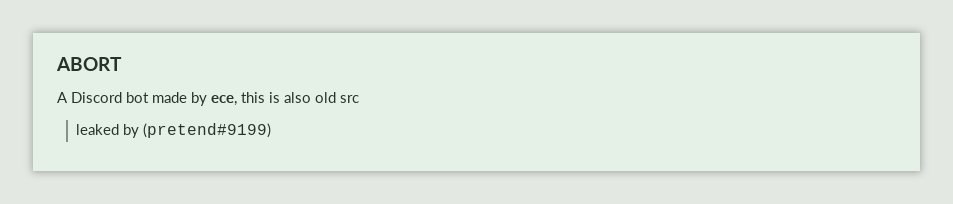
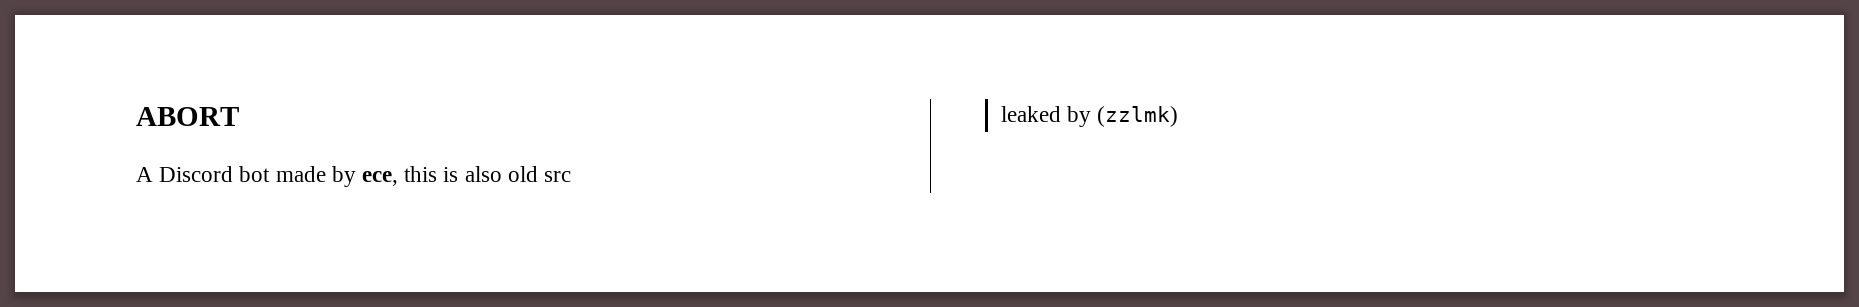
[143,123,272,138] (pretend#9199) -> [1097,106,1179,127] (zzlmk)

